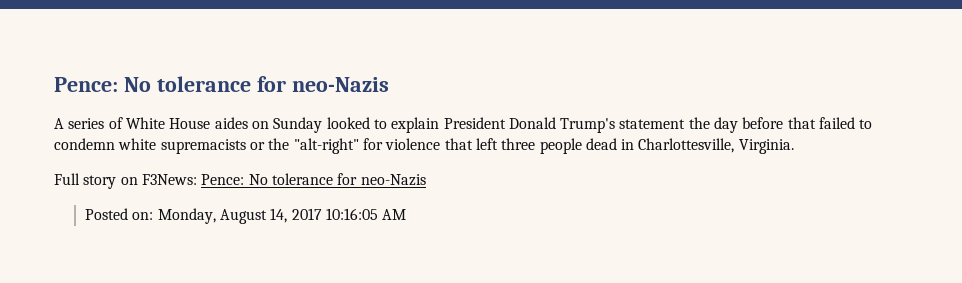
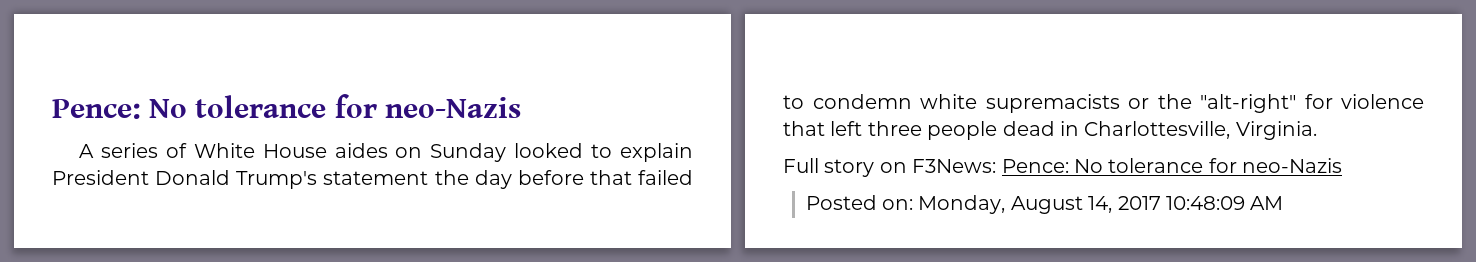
[326,208,379,220] 10:16:05 -> [1165,196,1245,210] 10:48:09

